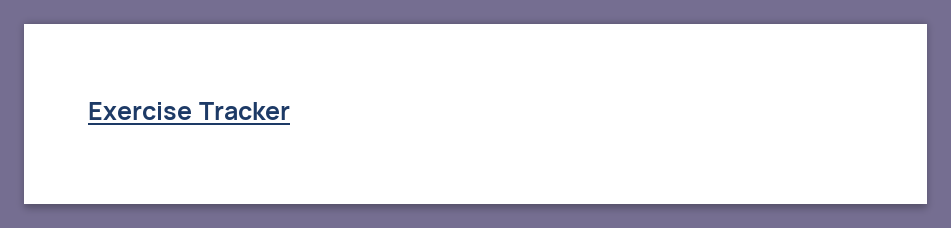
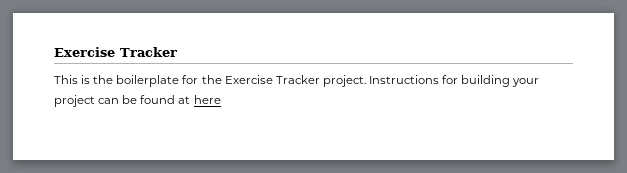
[88,102,290,120] Exercise Tracker -> [54,47,177,57] [54,75,540,87] [54,95,221,107] Exercise Tracker // This is the boilerplate for the Exercise Tracker project. Instructions for building your project can be found at here

